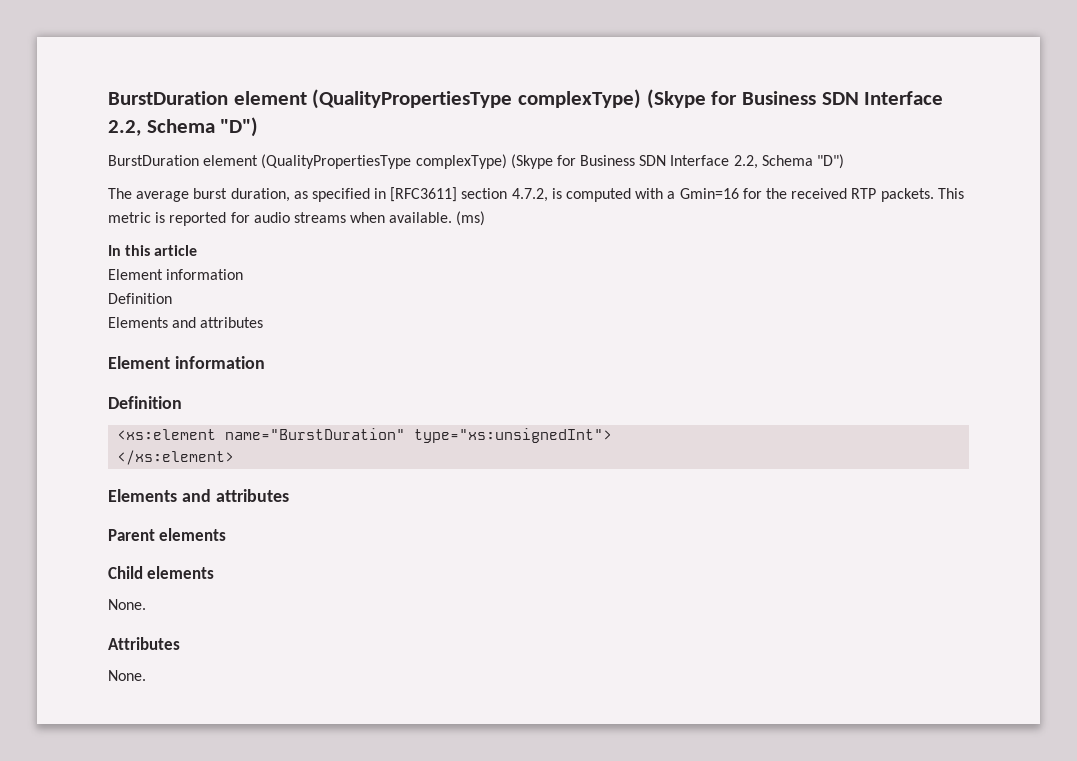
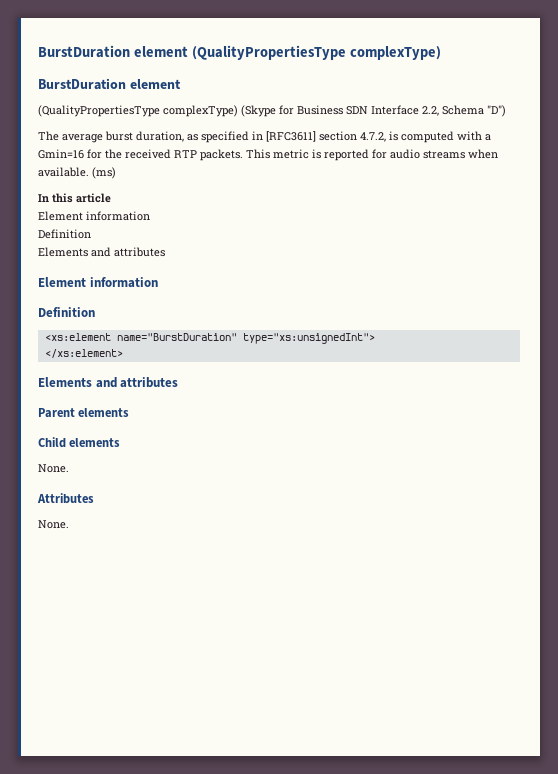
[108,89,944,109] [108,117,259,137] [108,155,259,166] BurstDuration element (QualityPropertiesType complexType) (Skype for Business SDN Interface 2.2, Schema "D") // BurstDuration element -> [38,45,441,60] [38,78,181,90] BurstDuration element (QualityPropertiesType complexType) // BurstDuration element //

